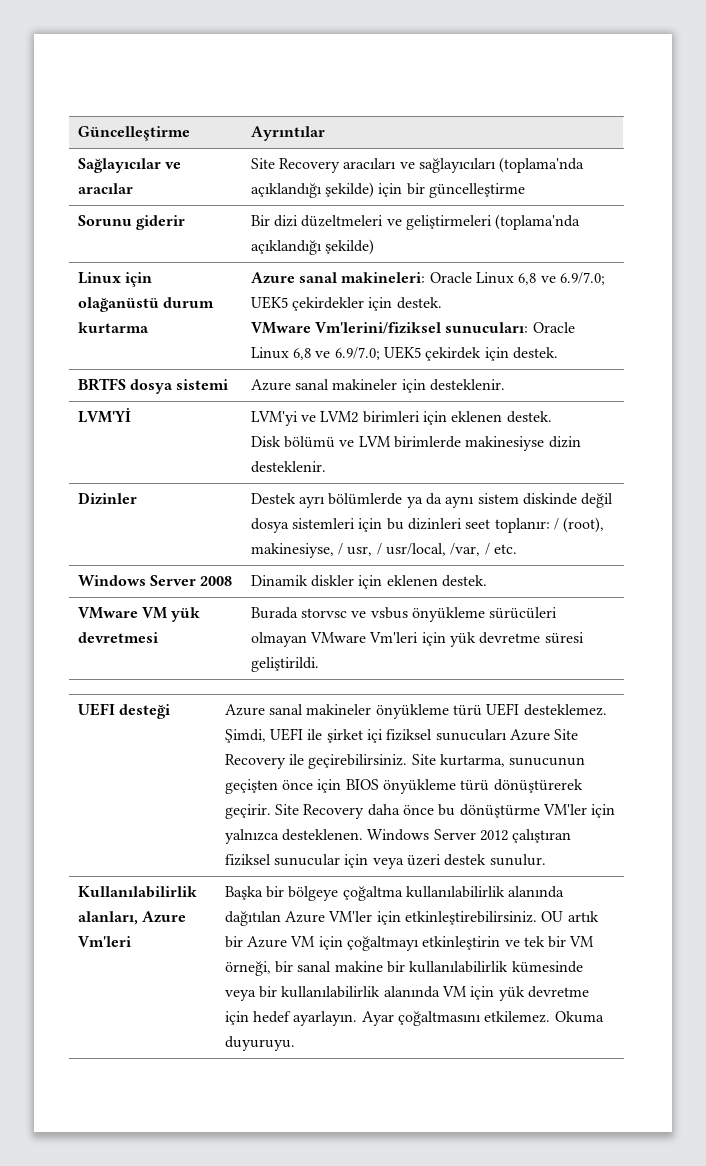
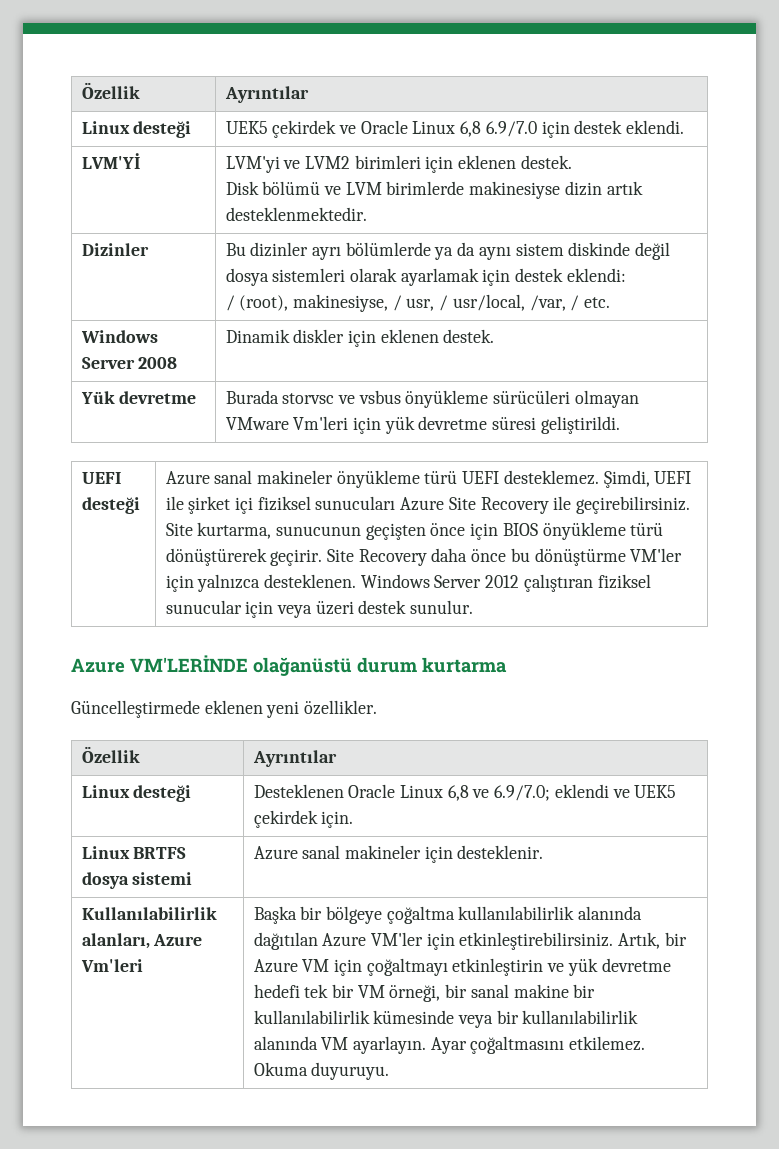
[77,126,190,141] [250,126,325,141] [77,158,181,173] [77,183,133,194] [250,157,585,173] [250,182,525,198] [77,215,185,230] [250,214,581,230] [250,239,374,255] [77,272,152,287] [77,297,214,312] [77,322,149,333] [250,272,605,285] [250,296,442,311] [250,322,575,334] [250,346,558,361] [77,378,229,394] [250,379,505,393] Güncelleştirme | Ayrıntılar // Sağlayıcılar ve aracılar | Site Recovery aracıları ve sağlayıcıları (toplama'nda açıklandığı şekilde) için bir güncelleştirme // Sorunu giderir | Bir dizi düzeltmeleri ve geliştirmeleri (toplama'nda açıklandığı şekilde) // Linux için olağanüstü durum kurtarma | Azure sanal makineleri: Oracle Linux 6,8 ve 6.9/7.0; UEK5 çekirdekler için destek. // VMware Vm'lerini/fiziksel sunucuları: Oracle Linux 6,8 ve 6.9/7.0; UEK5 çekirdek için destek. // BRTFS dosya sistemi | Azure sanal makineler için desteklenir. -> [81,82,140,99] [224,86,309,103] [81,121,192,138] [225,120,685,138] Özellik | Ayrıntılar // Linux desteği | UEK5 çekirdek ve Oracle Linux 6,8 6.9/7.0 için destek eklendi.
[250,461,326,473] desteklenir. -> [606,181,643,195] [225,207,367,221] artık desteklenmektedir.
[250,493,296,504] Destek -> [225,242,309,257] Bu dizinler
[358,518,550,533] için bu dizinleri seet toplanır: -> [349,268,626,286] olarak ayarlamak için destek eklendi: //
[77,607,201,622] [77,632,158,643] VMware VM yük devretmesi -> [80,391,197,404] Yük devretme
(546, 860) none -> [71,655,507,676] [71,700,378,718] [81,746,140,763] [252,750,337,767] [81,785,192,802] [253,784,677,801] [253,810,354,828] [81,846,187,859] [81,872,193,889] [253,845,544,863] // Azure VM'LERİNDE olağanüstü durum kurtarma // Güncelleştirmede eklenen yeni özellikler. // Özellik | Ayrıntılar // Linux desteği | Desteklenen Oracle Linux 6,8 ve 6.9/7.0; eklendi ve UEK5 çekirdek için. // Linux BRTFS dosya sistemi | Azure sanal makineler için desteklenir.
[541,911,599,922] OU artık -> [618,932,661,949] Artık,
(520, 943) none -> [567,958,671,976] [253,984,300,998] yük devretme hedefi
[470,986,589,1001] [224,1011,291,1025] için yük devretme için hedef -> (349, 1043) none

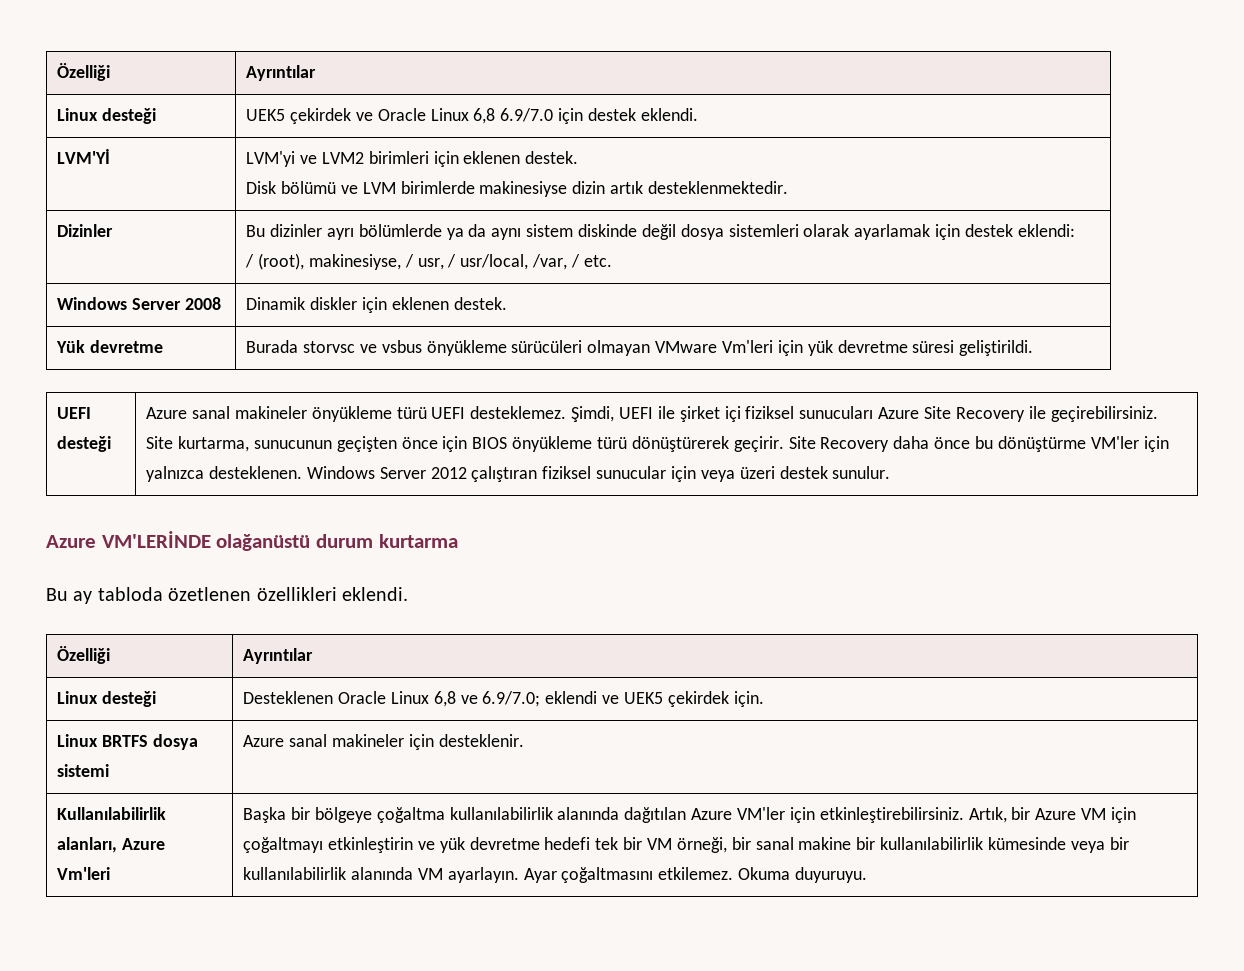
[81,82,140,99] Özellik -> [57,63,111,81] Özelliği
[71,700,378,718] [81,746,140,763] Güncelleştirmede eklenen yeni özellikler. // Özellik -> [46,587,408,604] [57,646,111,664] Bu ay tabloda özetlenen özellikleri eklendi. // Özelliği

